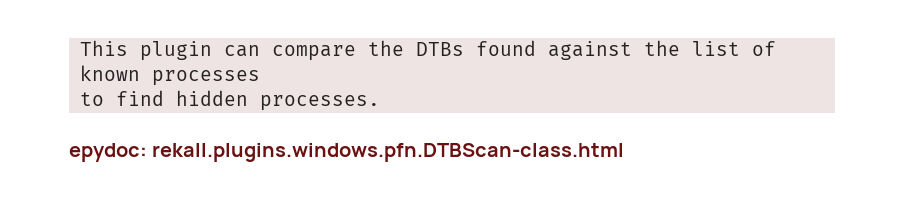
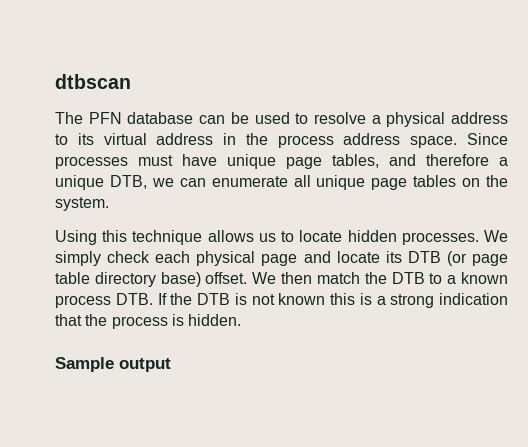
[79,40,776,61] [79,65,260,86] [79,90,380,111] [69,143,625,162] This plugin can compare the DTBs found against the list of known processes // to find hidden processes. // epydoc: rekall.plugins.windows.pfn.DTBScan-class.html -> [55,74,131,89] [55,112,508,127] [55,133,508,148] [55,154,508,169] [55,175,508,190] [55,197,109,211] [55,230,509,245] [55,251,509,266] [55,272,508,287] [55,293,508,308] [55,314,242,329] [55,357,171,372] dtbscan // The PFN database can be used to resolve a physical address to its virtual address in the process address space. Since processes must have unique page tables, and therefore a unique DTB, we can enumerate all unique page tables on the system. // Using this technique allows us to locate hidden processes. We simply check each physical page and locate its DTB (or page table directory base) offset. We then match the DTB to a known process DTB. If the DTB is not known this is a strong indication that the process is hidden. // Sample output

